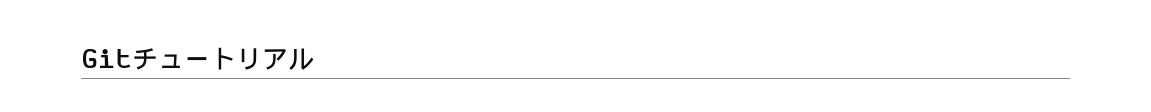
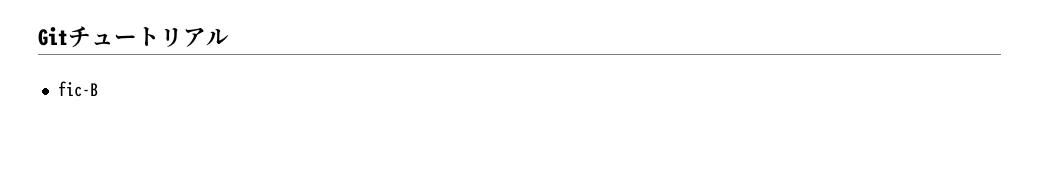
(314, 59) none -> [57,81,98,97] // fic-B

